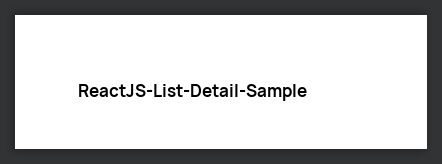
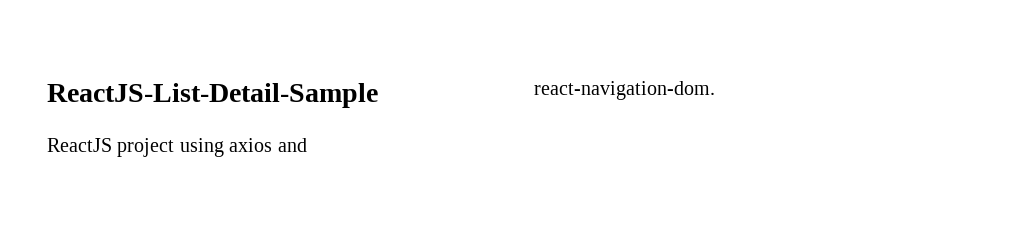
(307, 92) none -> [47,138,307,157] [534,81,715,100] // ReactJS project using axios and react-navigation-dom.

